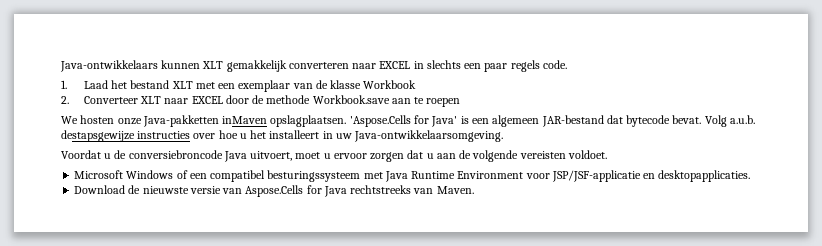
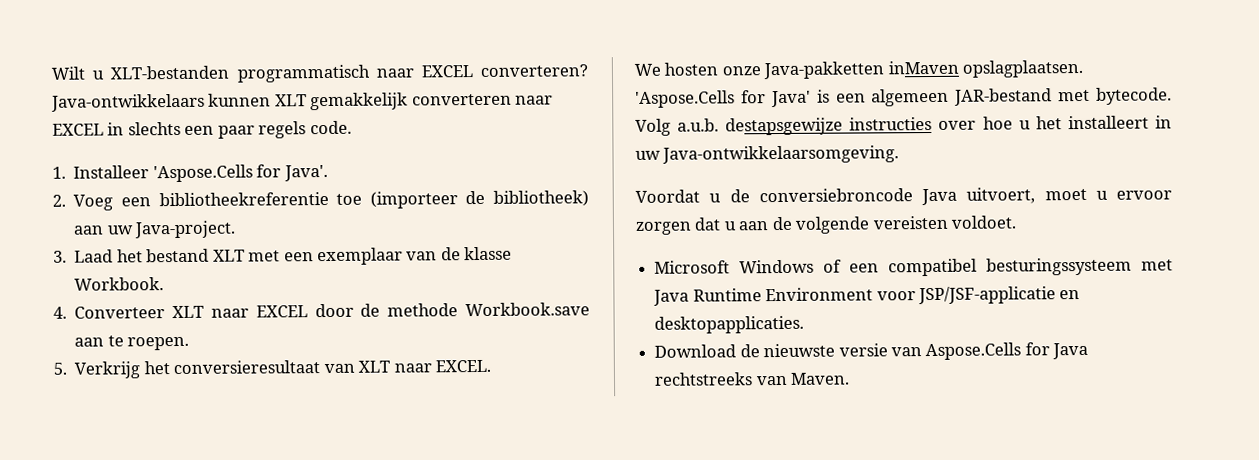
(60, 66) none -> [51,64,588,83] Wilt u XLT-bestanden programmatisch naar EXCEL converteren?
(67, 84) none -> [73,164,328,183] [52,190,589,211] [73,220,237,239] [53,250,67,263] Installeer 'Aspose.Cells for Java'. // 2. Voeg een bibliotheekreferentie toe (importeer de bibliotheek) aan uw Java-project. // 3.
[363,80,417,89] [61,96,69,104] Workbook // 2. -> [74,277,165,291] [53,306,67,319] Workbook. // 4.
[426,98,461,107] roepen -> [127,336,190,351] [53,359,491,379] roepen. // 5. Verkrijg het conversieresultaat van XLT naar EXCEL.
[606,115,702,127] dat bytecode bevat. -> [1058,87,1172,105] met bytecode.

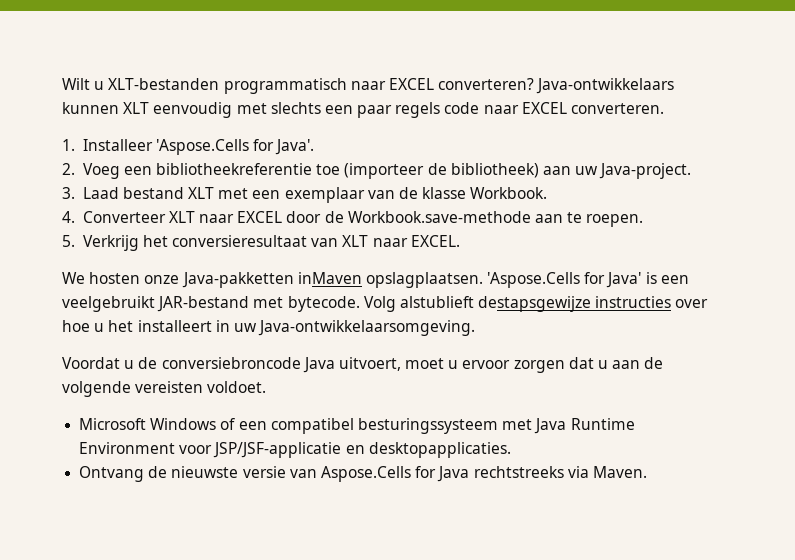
[310,92,554,111] [52,120,352,139] gemakkelijk converteren naar EXCEL in slechts een paar regels code. -> [153,102,665,118] eenvoudig met slechts een paar regels code naar EXCEL converteren.
[116,249,143,263] het -> (119, 193) none
[387,302,590,317] methode Workbook.save -> [347,211,531,223] Workbook.save-methode
[871,88,950,107] algemeen -> [62,296,155,312] veelgebruikt
[677,118,720,132] a.u.b. -> [399,296,474,308] alstublieft
[654,344,737,358] Download -> [79,466,145,482] Ontvang
[755,375,788,386] van -> [567,466,589,478] via

